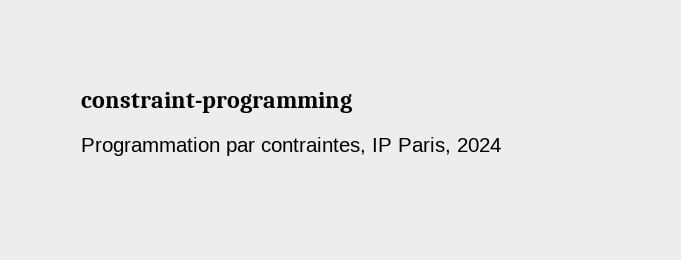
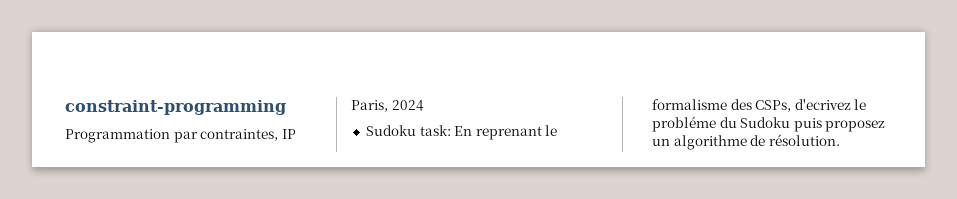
(501, 145) none -> [365,125,558,140] [651,99,867,112] [651,116,886,132] [651,134,840,150] // Sudoku task: En reprenant le formalisme des CSPs, d'ecrivez le probléme du Sudoku puis proposez un algorithme de résolution.

